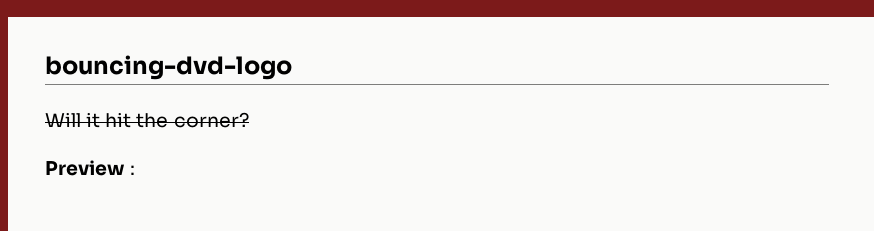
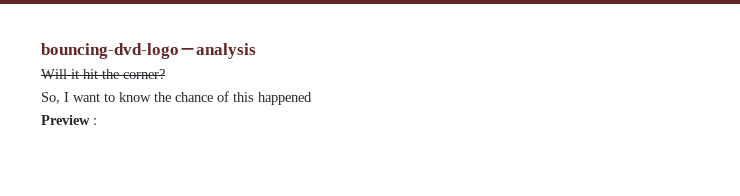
(292, 67) none -> [179,43,256,59] －analysis
(249, 120) none -> [41,91,312,105] // So, I want to know the chance of this happened

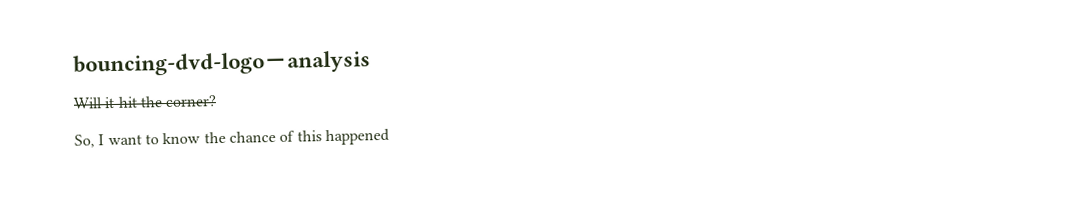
[41,115,97,125] // Preview : -> (390, 137) none

